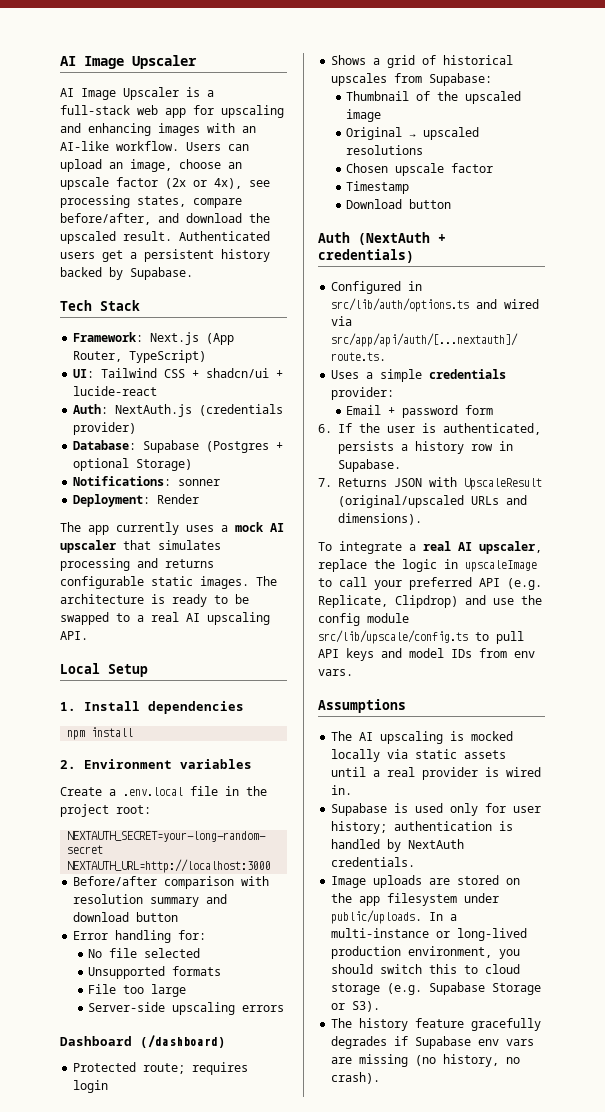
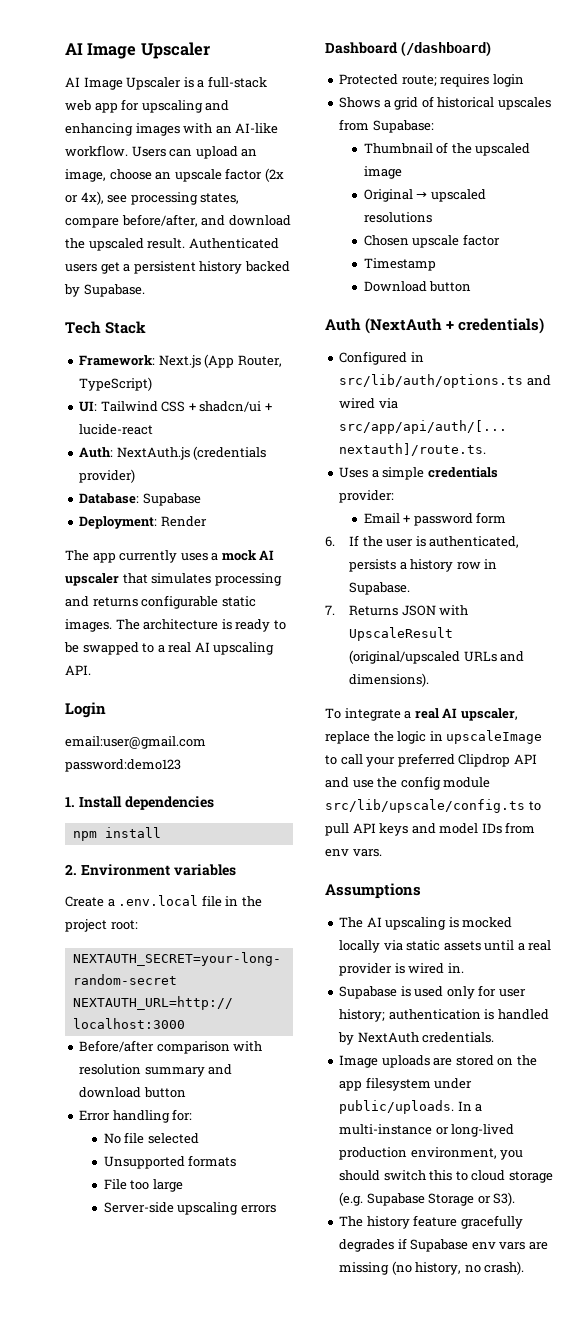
[206,441,284,453] [73,458,193,471] [73,476,221,486] (Postgres + optional Storage) // Notifications: sonner -> (201, 499) none
[60,663,148,677] Local Setup -> [65,702,106,718] [65,736,206,749] [65,759,181,772] Login // email:user@gmail.com password:demo123
[479,578,542,590] [318,595,458,608] API (e.g. Replicate, Clipdrop) -> [458,754,537,767] Clipdrop API

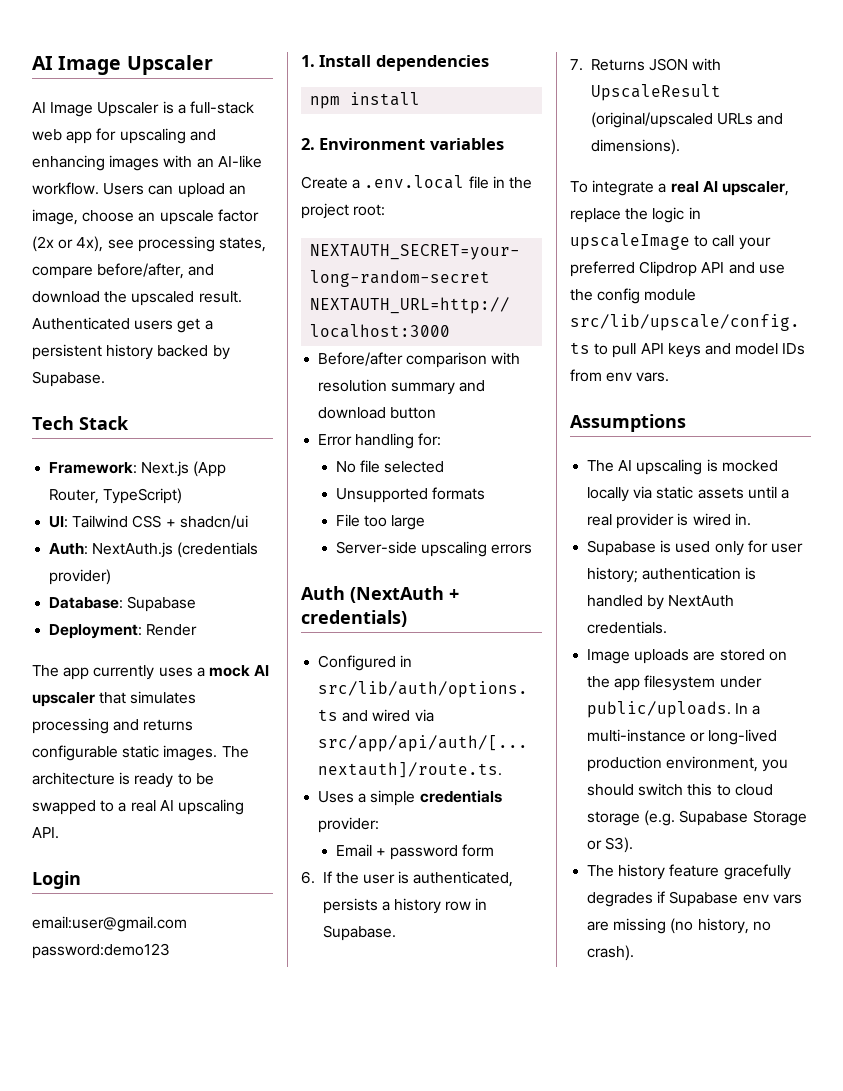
[264,403,272,411] [79,424,154,435] + lucide-react -> (248, 522) none
[325,41,491,57] [339,74,524,87] [339,96,551,110] [339,119,434,133] [363,142,531,156] [363,166,402,179] [363,189,486,202] [363,212,432,223] [363,234,500,248] [363,258,436,271] [363,281,472,292] // Dashboard (/dashboard) // Protected route; requires login // Shows a grid of historical upscales from Supabase: // Thumbnail of the upscaled image // Original → upscaled resolutions // Chosen upscale factor // Timestamp // Download button -> (532, 549) none

